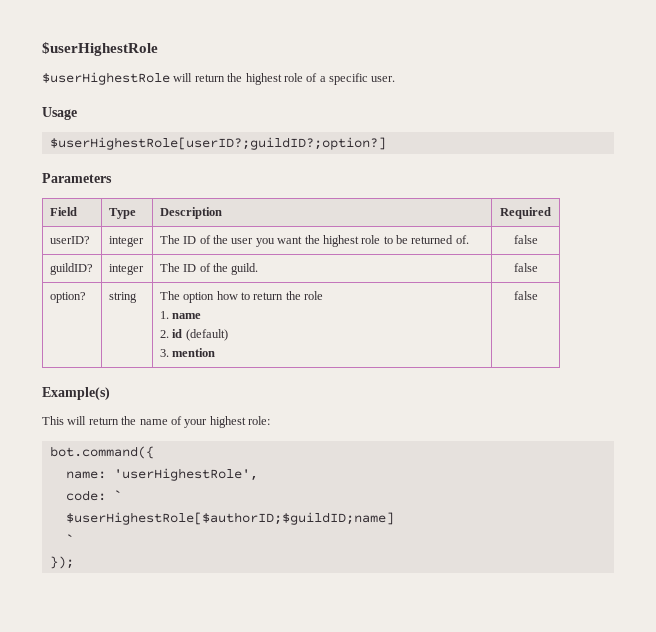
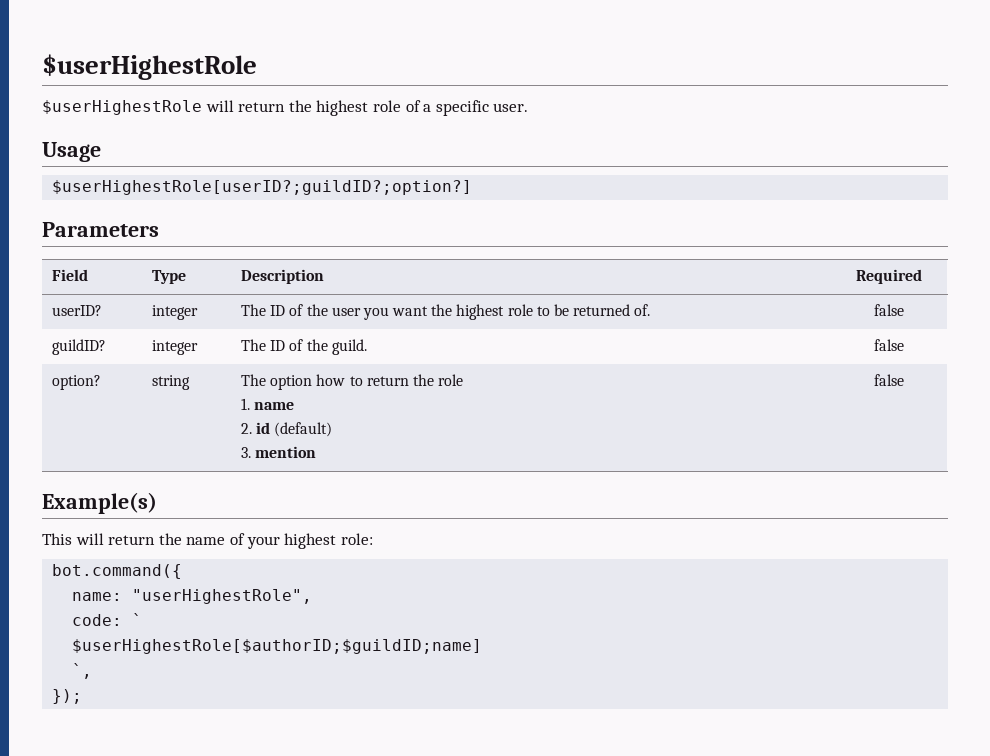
[113,468,258,481] 'userHighestRole', -> [132,589,313,604] "userHighestRole",
[65,534,74,544] ` -> [72,663,93,679] `,

